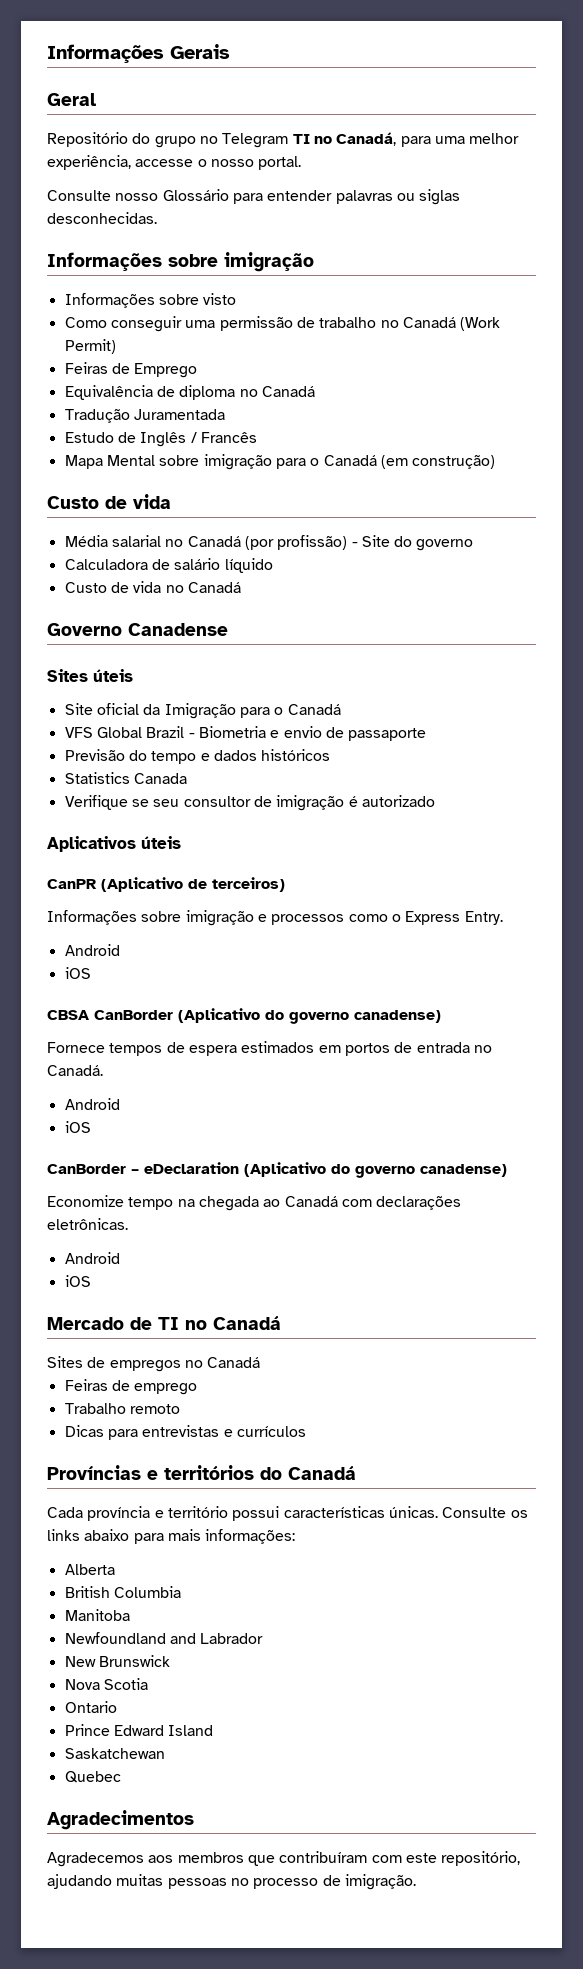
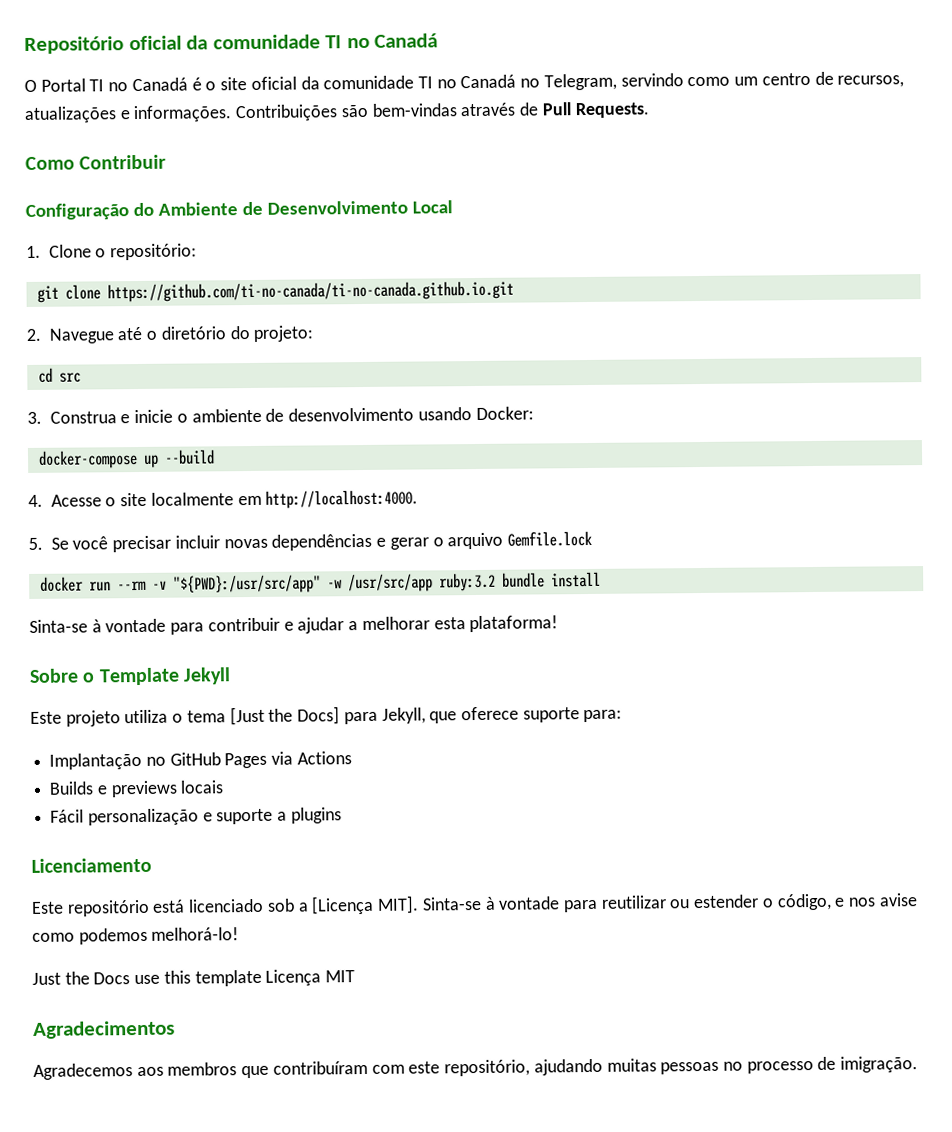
[47,44,230,63] [47,93,96,106] [47,132,520,148] [47,155,302,170] [47,189,461,205] [47,212,157,224] [47,252,314,272] [64,293,237,308] [64,316,501,332] [64,339,116,354] [64,362,198,378] [64,385,315,400] [64,409,225,423] [64,432,257,447] [64,454,496,470] [47,494,171,509] [64,535,474,551] [64,558,273,573] [64,581,241,593] [47,623,228,636] [47,669,133,682] [64,703,341,719] [64,726,427,741] [64,749,331,764] [64,772,187,784] [64,795,435,811] [47,836,181,852] [47,877,285,892] [47,910,503,926] [64,944,120,956] [64,967,91,979] [47,1008,441,1024] [47,1041,492,1056] [47,1065,103,1076] [64,1098,120,1110] [64,1121,91,1133] [47,1162,507,1178] [47,1195,462,1211] [47,1218,128,1230] [64,1252,120,1264] [64,1275,91,1287] [47,1317,152,1330] Informações Gerais // Geral // Repositório do grupo no Telegram TI no Canadá, para uma melhor experiência, accesse o nosso portal. // Consulte nosso Glossário para entender palavras ou siglas desconhecidas. // Informações sobre imigração // Informações sobre visto // Como conseguir uma permissão de trabalho no Canadá (Work Permit) // Feiras de Emprego // Equivalência de diploma no Canadá // Tradução Juramentada // Estudo de Inglês / Francês // Mapa Mental sobre imigração para o Canadá (em construção) // Custo de vida // Média salarial no Canadá (por profissão) - Site do governo // Calculadora de salário líquido // Custo de vida no Canadá // Governo Canadense // Sites úteis // Site oficial da Imigração para o Canadá // VFS Global Brazil - Biometria e envio de passaporte // Previsão do tempo e dados históricos // Statistics Canada // Verifique se seu consultor de imigração é autorizado // Aplicativos úteis // CanPR (Aplicativo de terceiros) // Informações sobre imigração e processos como o Express Entry. // Android // iOS // CBSA CanBorder (Aplicativo do governo canadense) // Fornece tempos de espera estimados em portos de entrada no Canadá. // Android // iOS // CanBorder – eDeclaration (Aplicativo do governo canadense) // Economize tempo na chegada ao Canadá com declarações eletrônicas. // Android // iOS // Mercado de -> [24,34,321,54] Repositório oficial da comunidade
[47,1356,261,1372] [64,1379,198,1395] [64,1403,180,1414] [64,1425,306,1440] [47,1465,356,1480] [47,1506,528,1521] [47,1529,296,1544] [64,1564,115,1575] [64,1586,181,1598] [64,1609,130,1621] [64,1632,264,1644] [64,1655,170,1667] [64,1678,148,1690] [64,1701,117,1713] [64,1724,214,1736] [64,1748,165,1759] [64,1771,121,1783] Sites de empregos no Canadá // Feiras de emprego // Trabalho remoto // Dicas para entrevistas e currículos // Províncias e territórios do Canadá // Cada província e território possui características únicas. Consulte os links abaixo para mais informações: // Alberta // British Columbia // Manitoba // Newfoundland and Labrador // New Brunswick // Nova Scotia // Ontario // Prince Edward Island // Saskatchewan // Quebec -> [24,71,905,92] [24,102,650,123] [25,154,167,170] [25,200,453,220] [26,243,198,261] [36,280,514,303] [26,325,314,344] [37,367,81,383] [27,406,534,424] [37,449,215,469] [28,489,419,509] [28,530,593,553] [39,571,601,594] [29,615,559,635] [29,667,231,686] [30,706,623,727] [49,751,352,770] [49,780,225,798] [50,807,342,826] [31,857,152,873] [31,893,918,917] [32,927,240,945] [32,969,356,987] O Portal TI no Canadá é o site oficial da comunidade TI no Canadá no Telegram, servindo como um centro de recursos, atualizações e informações. Contribuições são bem-vindas através de Pull Requests. // Como Contribuir // Configuração do Ambiente de Desenvolvimento Local // 1. Clone o repositório: // git clone https://github.com/ti-no-canada/ti-no-canada.github.io.git // 2. Navegue até o diretório do projeto: // cd src // 3. Construa e inicie o ambiente de desenvolvimento usando Docker: // docker-compose up --build // 4. Acesse o site localmente em http://localhost:4000. // 5. Se você precisar incluir novas dependências e gerar o arquivo Gemfile.lock // docker run --rm -v "${PWD}:/usr/src/app" -w /usr/src/app ruby:3.2 bundle install // Sinta-se à vontade para contribuir e ajudar a melhorar esta plataforma! // Sobre o Template Jekyll // Este projeto utiliza o tema [Just the Docs] para Jekyll, que oferece suporte para: // Implantação no GitHub Pages via Actions // Builds e previews locais // Fácil personalização e suporte a plugins // Licenciamento // Este repositório está licenciado sob a [Licença MIT]. Sinta-se à vontade para reutilizar ou estender o código, e nos avise como podemos melhorá-lo! // Just the Docs use this template Licença MIT

